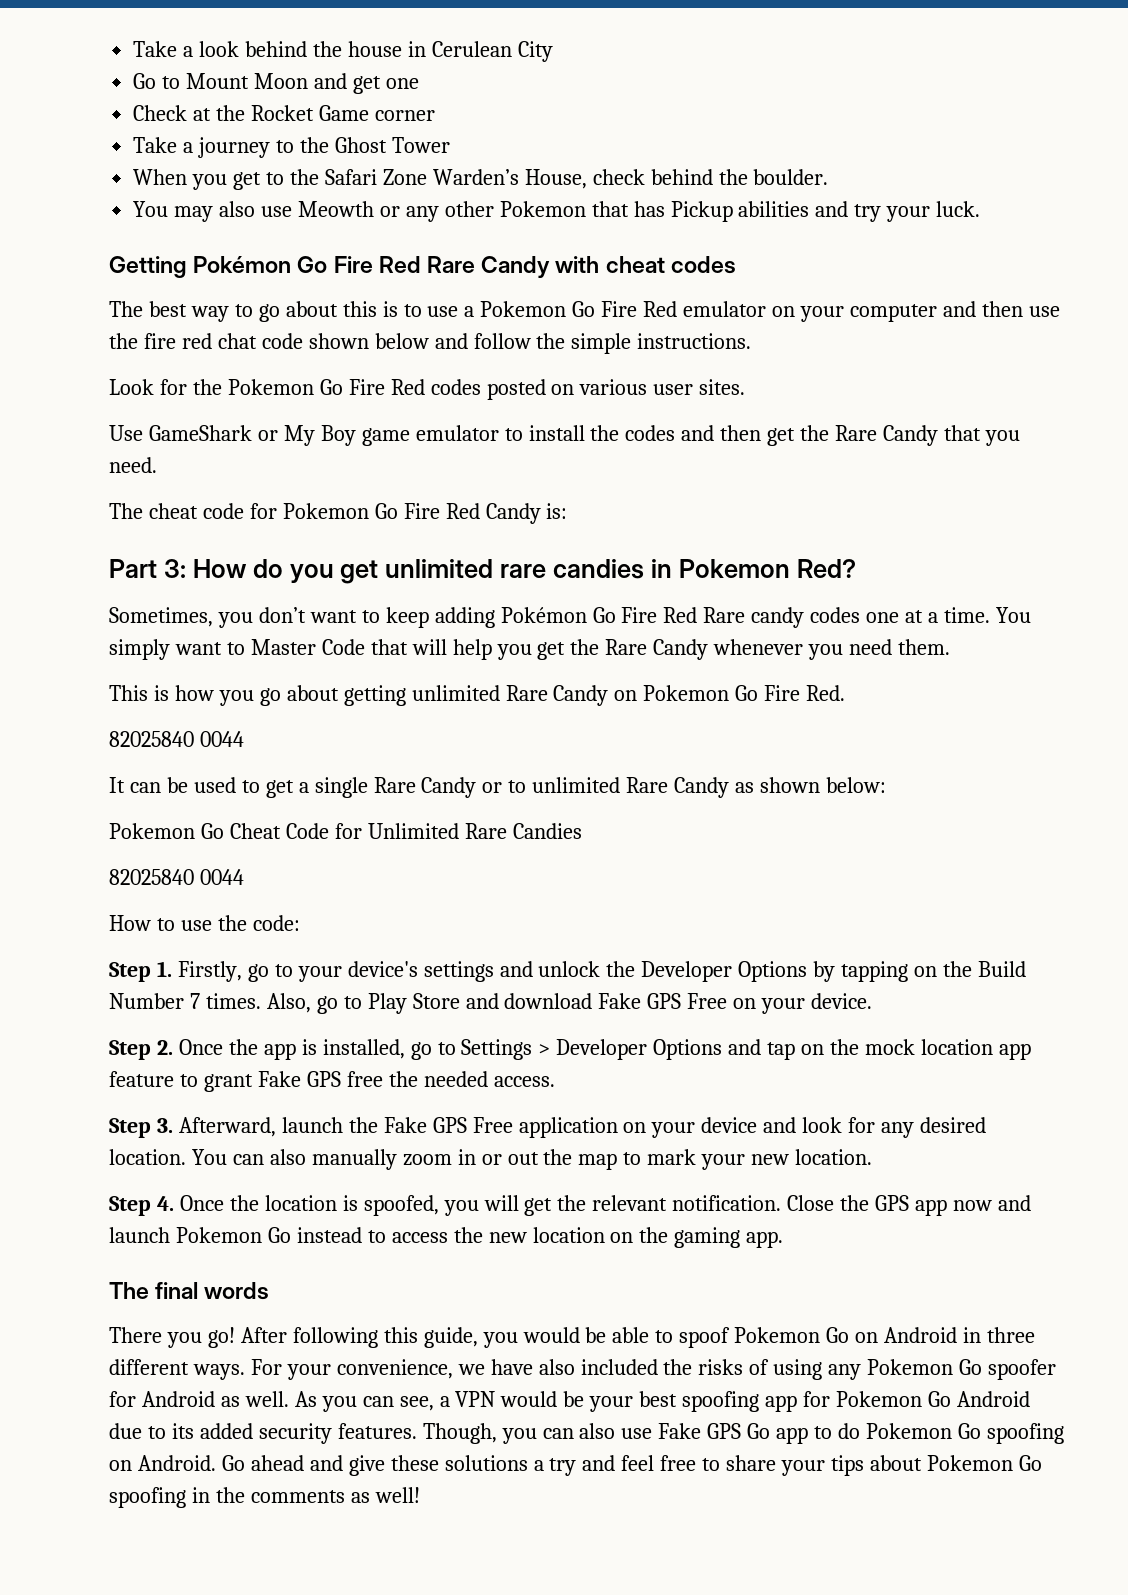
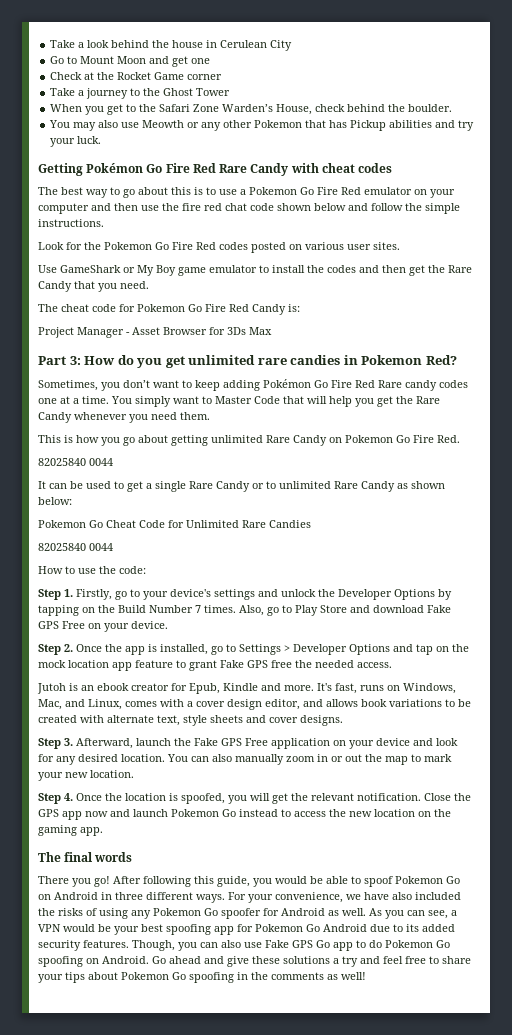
(568, 511) none -> [38,327,272,338] // Project Manager - Asset Browser for 3Ds Max
(555, 1081) none -> [37,683,456,694] [38,699,471,710] [38,715,343,726] // Jutoh is an ebook creator for Epub, Kindle and more. It's fast, runs on Windows, Mac, and Linux, comes with a cover design editor, and allows book variations to be created with alternate text, style sheets and cover designs.

